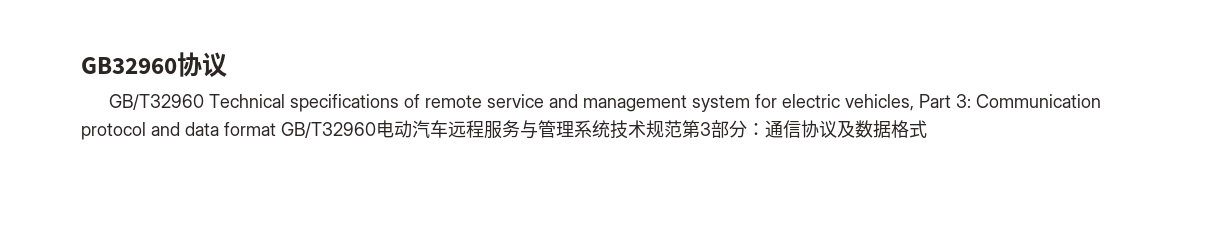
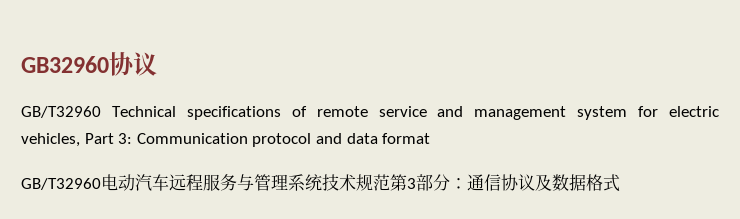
(276, 129) none -> (431, 138) //

